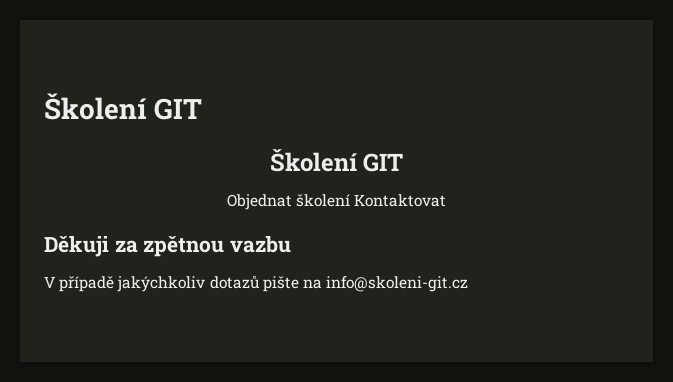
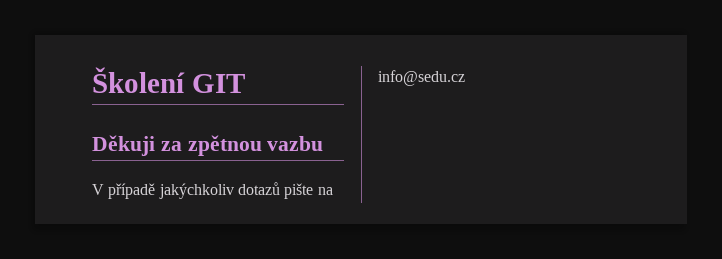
[44,93,202,120] [269,149,404,172] [226,194,447,210] Školení GIT // Školení GIT // Objednat školení Kontaktovat -> [92,67,245,93] Školení GIT
[326,276,469,292] info@skoleni-git.cz -> [378,70,465,86] info@sedu.cz

